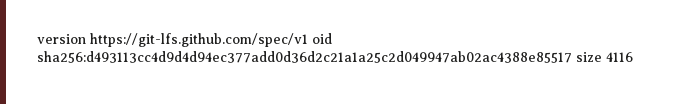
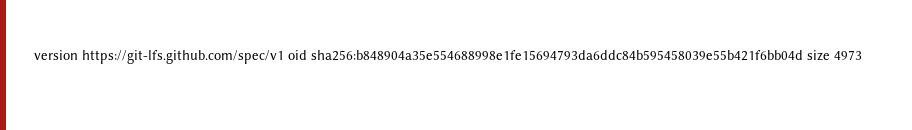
[37,51,633,63] sha256:d493113cc4d9d4d94ec377add0d36d2c21a1a25c2d049947ab02ac4388e85517 size 4116 -> [311,50,862,61] sha256:b848904a35e554688998e1fe15694793da6ddc84b595458039e55b421f6bb04d size 4973

